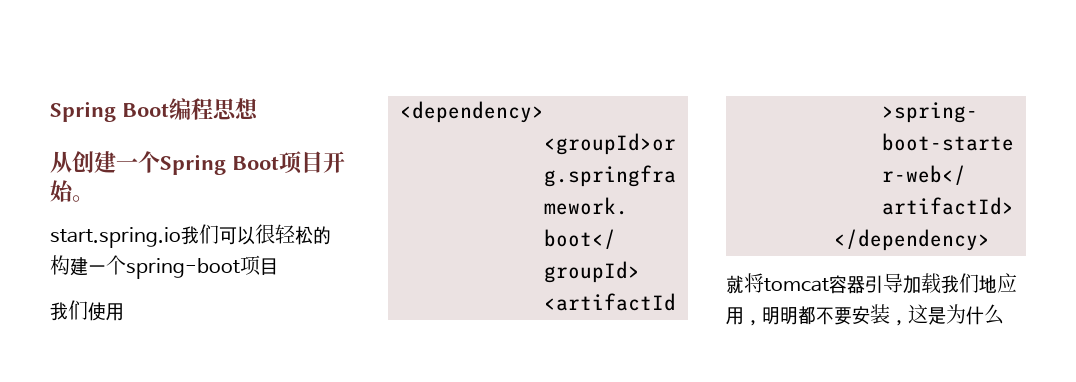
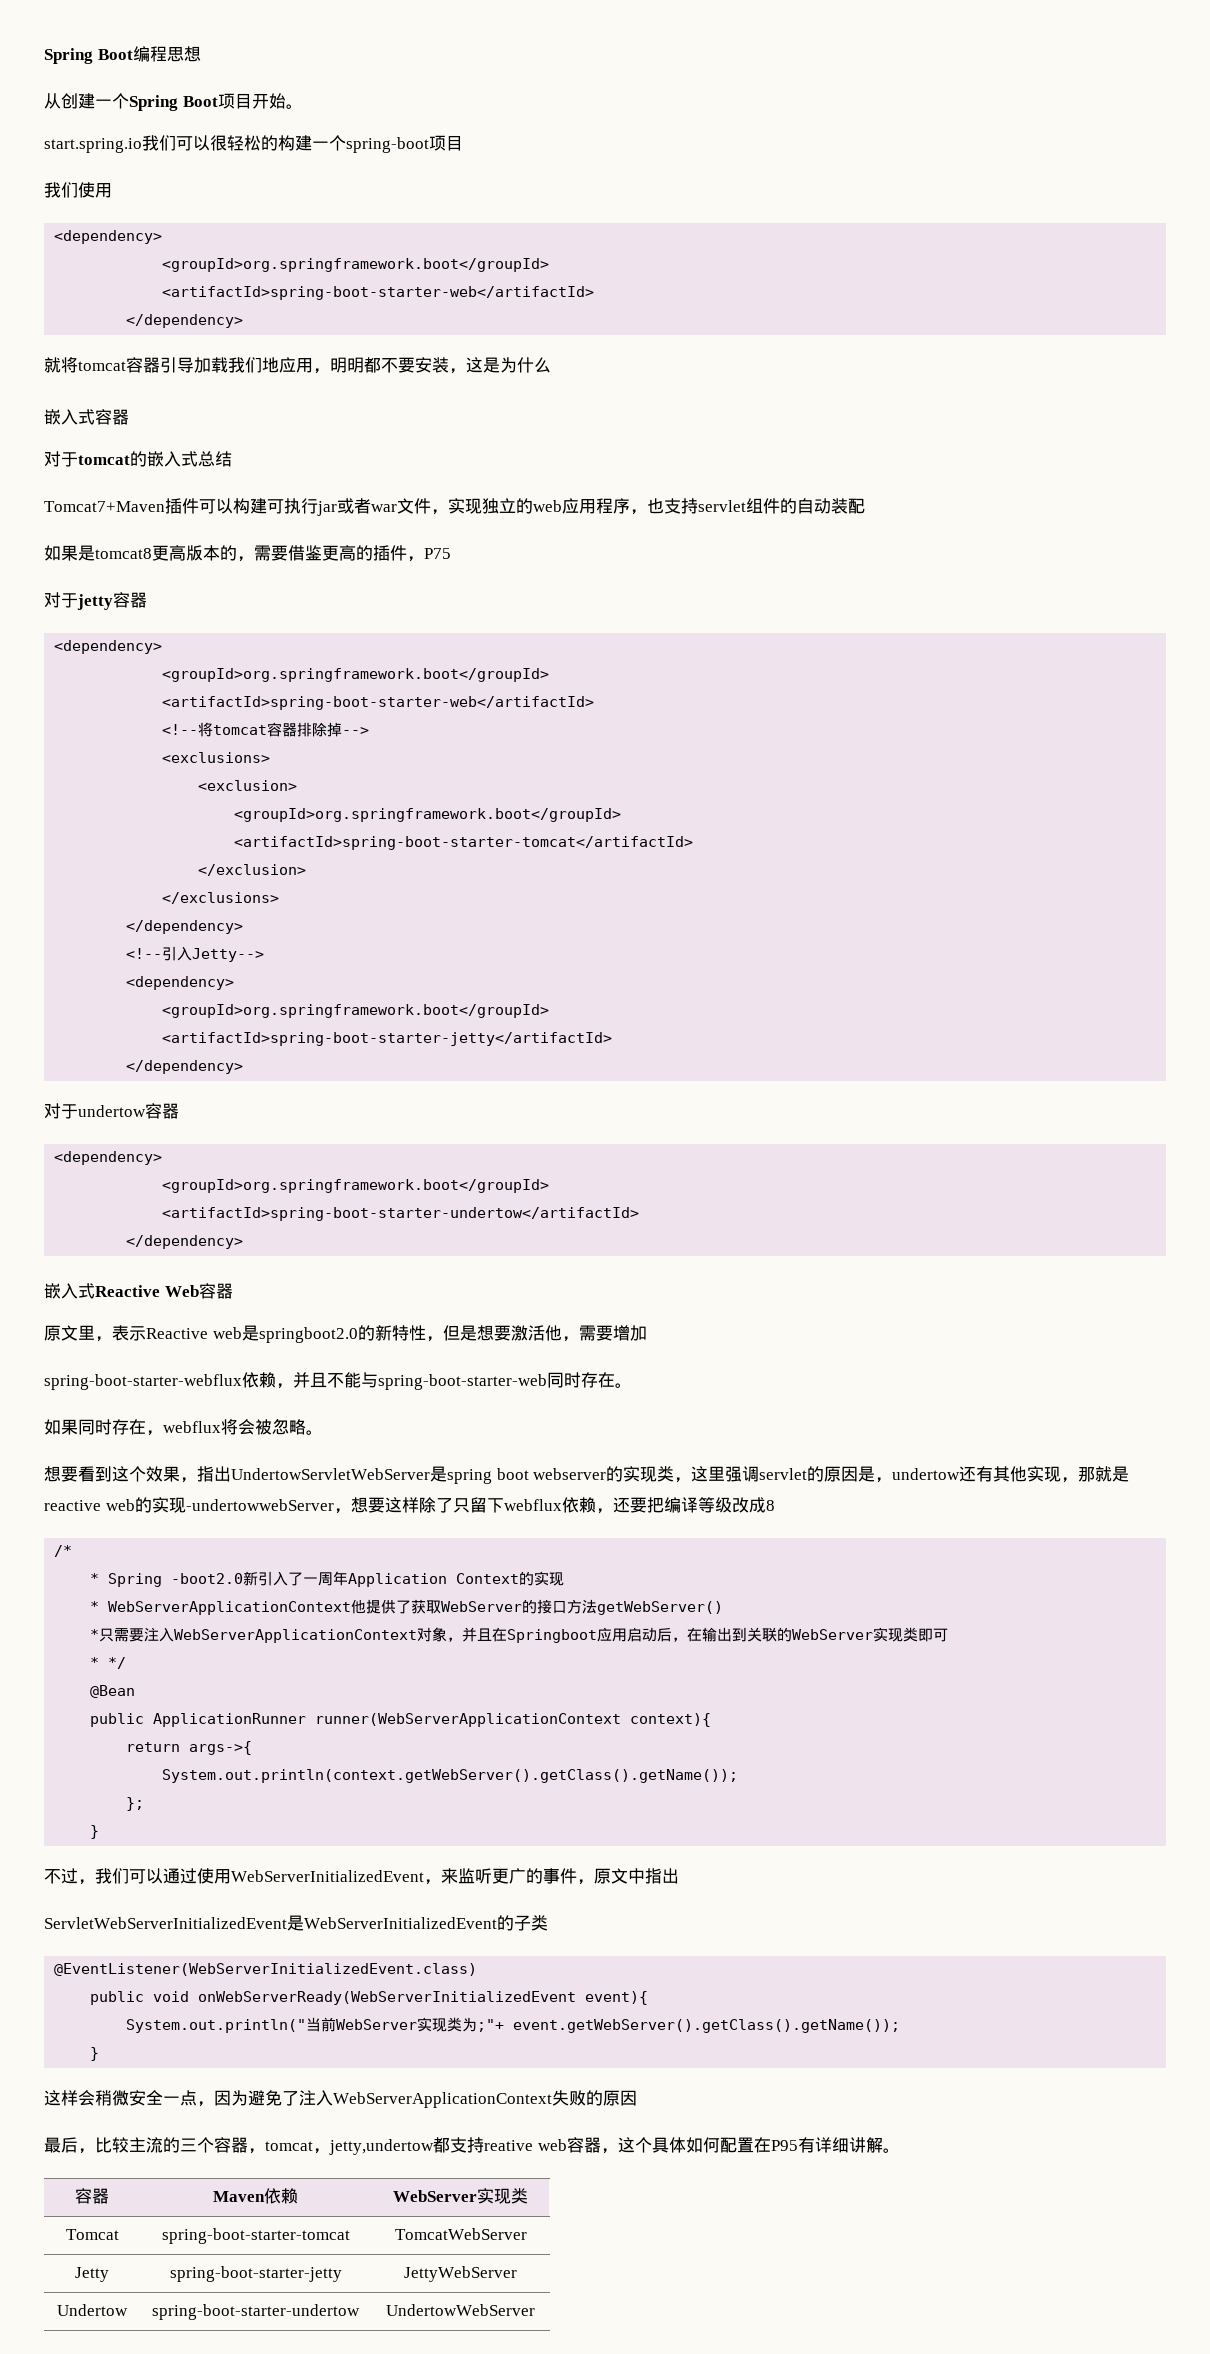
(1004, 314) none -> [44,409,129,425] [44,451,232,467] [44,498,865,516] [44,545,451,562] [44,592,147,610] [54,640,163,654] [162,668,550,682] [162,696,595,710] [162,722,370,737] [162,752,271,763] [198,780,298,791] [234,808,622,822] [234,836,694,850] [198,864,307,876] [162,892,280,904] [126,920,244,934] [126,946,265,962] [126,976,235,990] [162,1004,550,1018] [162,1032,613,1046] [126,1060,244,1074] [44,1103,179,1119] [54,1151,163,1165] [162,1179,550,1193] [162,1207,640,1221] [126,1235,244,1249] [44,1283,233,1299] [44,1325,647,1343] [44,1372,632,1390] [44,1418,323,1436] [44,1466,1130,1484] [44,1497,775,1514] [54,1545,73,1557] [90,1571,565,1587] [90,1599,724,1615] [90,1627,949,1643] [90,1657,127,1669] [90,1685,136,1698] [90,1713,712,1727] [126,1741,253,1755] [162,1769,739,1783] [126,1797,145,1811] [90,1825,100,1839] [44,1868,679,1885] [44,1915,548,1931] [54,1963,478,1976] [90,1991,649,2005] [126,2017,901,2033] [90,2047,100,2061] [44,2090,637,2108] [44,2137,900,2155] [75,2188,109,2204] [213,2188,298,2204] [393,2188,528,2204] [65,2229,119,2240] [161,2228,350,2244] [394,2228,527,2240] [75,2267,109,2282] [169,2266,342,2282] [404,2266,517,2282] [57,2304,128,2316] [152,2304,360,2320] [386,2304,535,2316] // 嵌入式容器 // 对于tomcat的嵌入式总结 // Tomcat7+Maven插件可以构建可执行jar或者war文件，实现独立的web应用程序，也支持servlet组件的自动装配 // 如果是tomcat8更高版本的，需要借鉴更高的插件，P75 // 对于jetty容器 // <dependency> // <groupId>org.springframework.boot</groupId> // <artifactId>spring-boot-starter-web</artifactId> // <!--将tomcat容器排除掉--> // <exclusions> // <exclusion> // <groupId>org.springframework.boot</groupId> // <artifactId>spring-boot-starter-tomcat</artifactId> // </exclusion> // </exclusions> // </dependency> // <!--引入Jetty--> // <dependency> // <groupId>org.springframework.boot</groupId> // <artifactId>spring-boot-starter-jetty</artifactId> // </dependency> // 对于undertow容器 // <dependency> // <groupId>org.springframework.boot</groupId> // <artifactId>spring-boot-starter-undertow</artifactId> // </dependency> // 嵌入式Reactive Web容器 // 原文里，表示Reactive web是springboot2.0的新特性，但是想要激活他，需要增加 // spring-boot-starter-webflux依赖，并且不能与spring-boot-starter-web同时存在。 // 如果同时存在，webflux将会被忽略。 // 想要看到这个效果，指出UndertowServletWebServer是spring boot webserver的实现类，这里强调servlet的原因是，undertow还有其他实现，那就是reactive web的实现-undertowwebServer，想要这样除了只留下webflux依赖，还要把编译等级改成8 // /* // * Spring -boot2.0新引入了一周年Application Context的实现 // * WebServerApplicationContext他提供了获取WebServer的接口方法getWebServer() // *只需要注入WebServerApplicationContext对象，并且在Springboot应用启动后，在输出到关联的WebServer实现类即可 // * */ // @Bean // public ApplicationRunner runner(WebServerApplicationContext context){ // return args->{ // System.out.println(context.getWebServer().getClass().getName()); // }; // } // 不过，我们可以通过使用WebServerInitializedEvent，来监听更广的事件，原文中指出 // ServletWebServerInitializedEvent是WebServerInitializedEvent的子类 // @EventListener(WebServerInitializedEvent.class) // public void onWebServerReady(WebServerInitializedEvent event){ // System.out.println("当前WebServer实现类为;"+ event.getWebServer().getClass().getName()); // } // 这样会稍微安全一点，因为避免了注入WebServerApplicationContext失败的原因 // 最后，比较主流的三个容器，tomcat，jetty,undertow都支持reative web容器，这个具体如何配置在P95有详细讲解。 // 容器 | Maven依赖 | WebServer实现类 // Tomcat | spring-boot-starter-tomcat | TomcatWebServer // Jetty | spring-boot-starter-jetty | JettyWebServer // Undertow | spring-boot-starter-undertow | UndertowWebServer

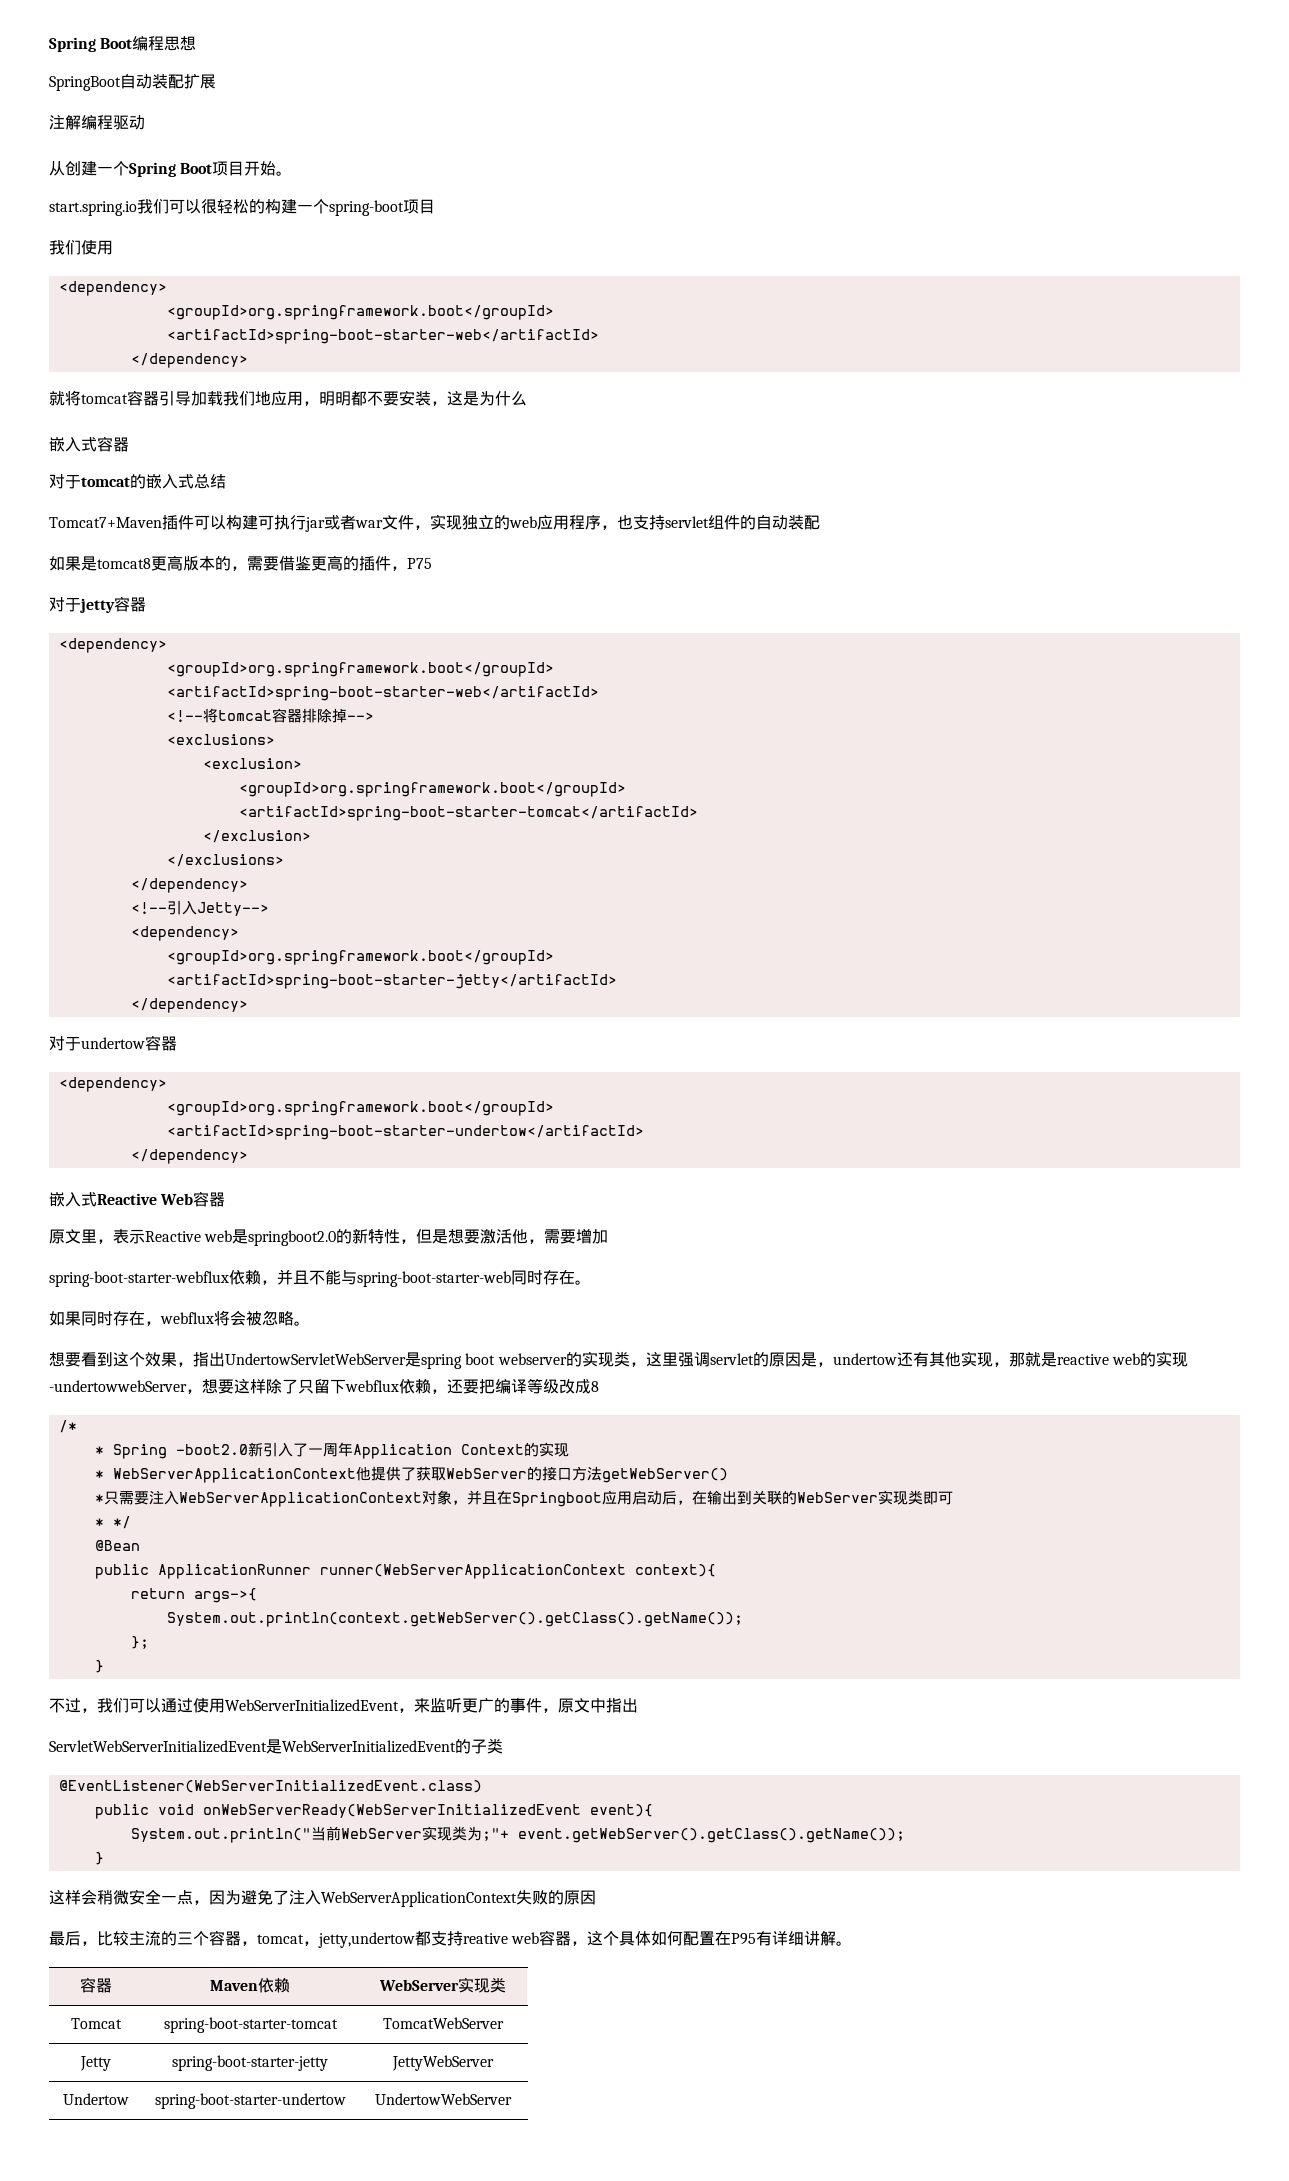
(201, 54) none -> [49,74,216,91] [49,115,145,130] // SpringBoot自动装配扩展 // 注解编程驱动

